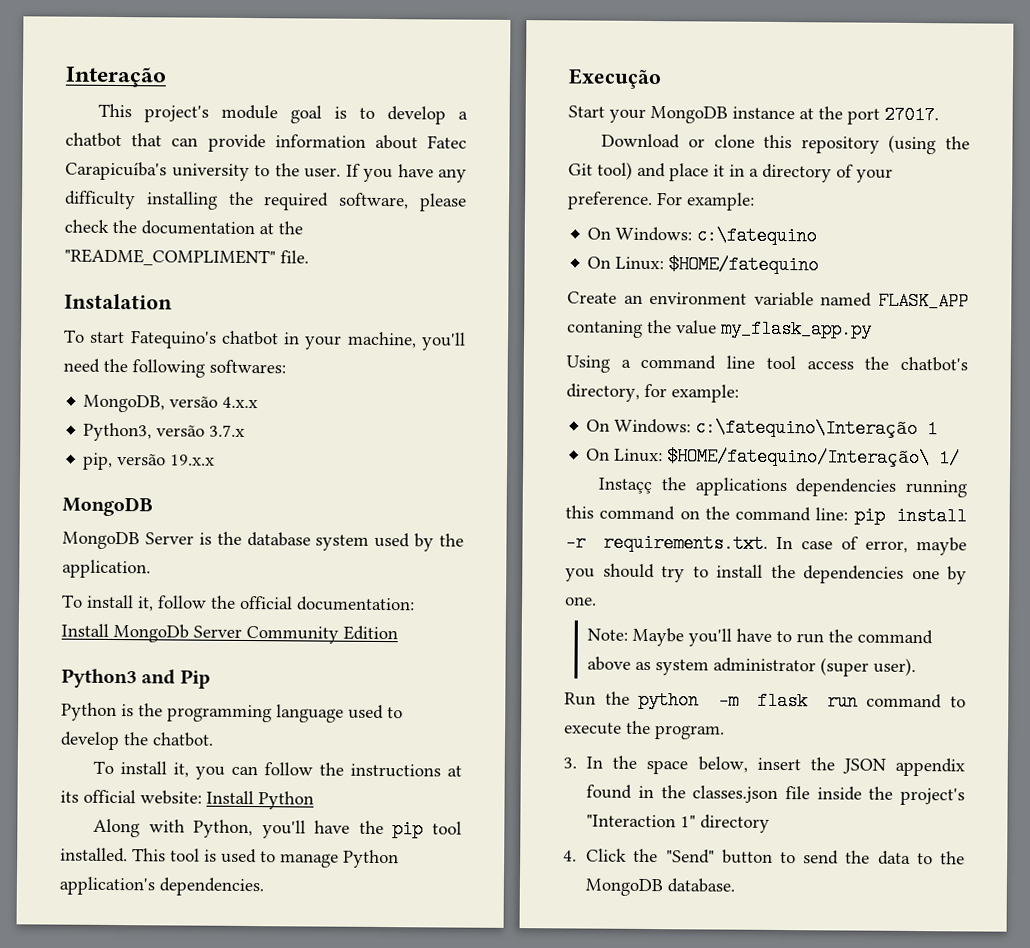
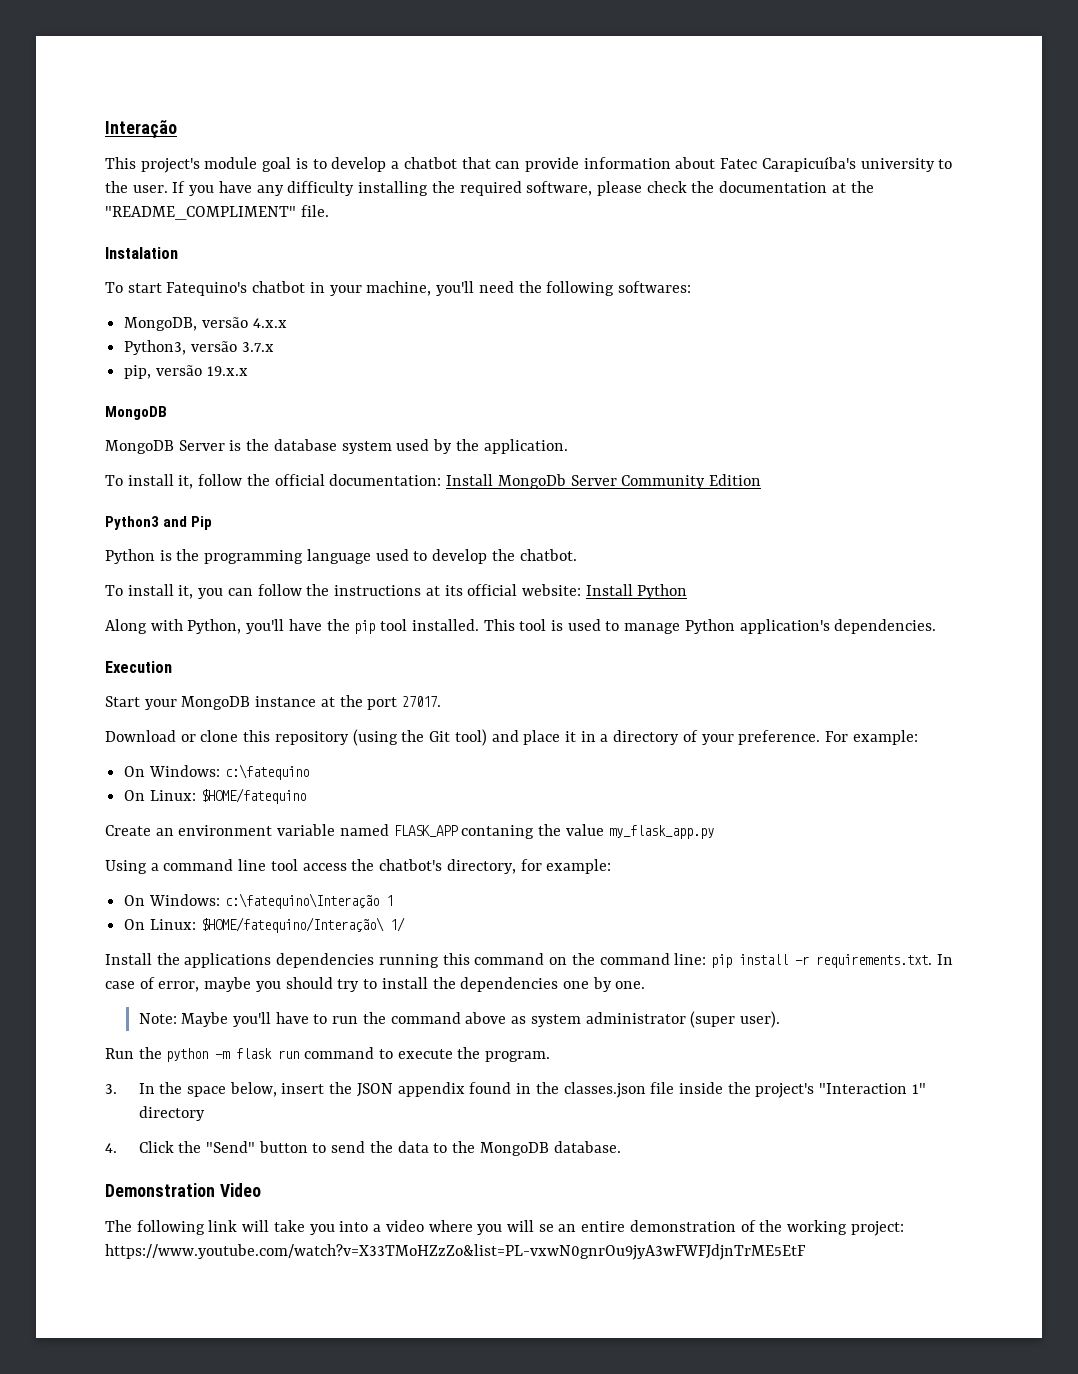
[568,68,662,90] Execução -> [105,661,172,673] Execution
[598,477,653,495] Instaçç -> [105,953,152,965] Install
(736, 885) none -> [105,1183,261,1197] [105,1220,904,1236] [105,1244,806,1260] // Demonstration Video // The following link will take you into a video where you will se an entire demonstration of the working project: https://www.youtube.com/watch?v=X33TMoHZzZo&list=PL-vxwN0gnrOu9jyA3wFWFJdjnTrME5EtF

